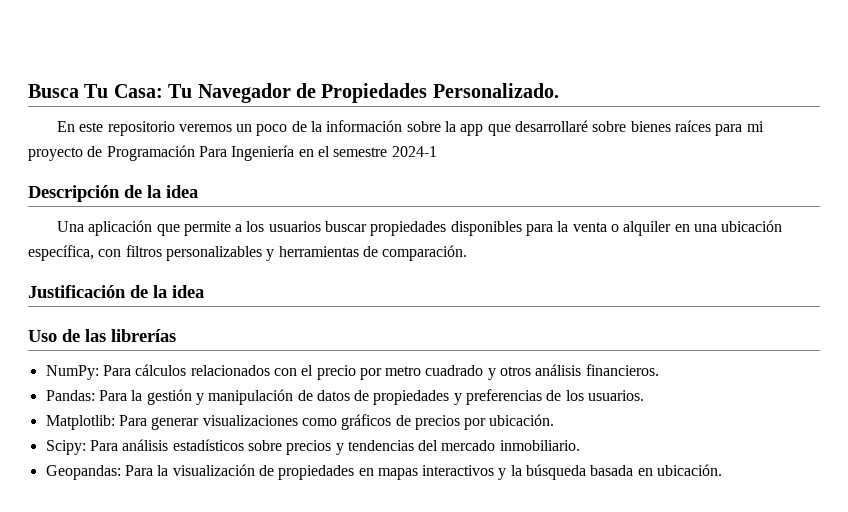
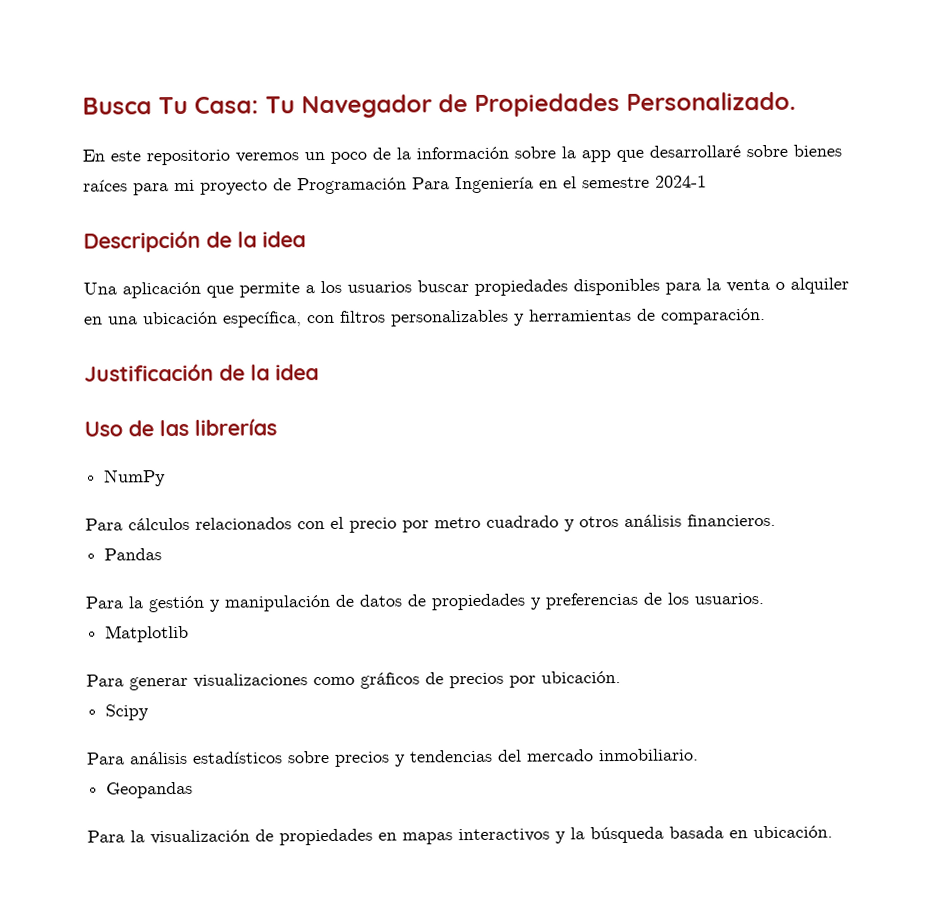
[45,365,99,380] NumPy: -> [104,469,167,487] NumPy //
[45,390,95,401] Pandas: -> [104,548,163,561] Pandas //
[45,415,115,430] Matplotlib: -> [105,624,190,643] Matplotlib //
[45,440,86,455] Scipy: -> [105,704,150,721] Scipy //
[45,465,121,480] Geopandas: -> [106,781,194,799] Geopandas //

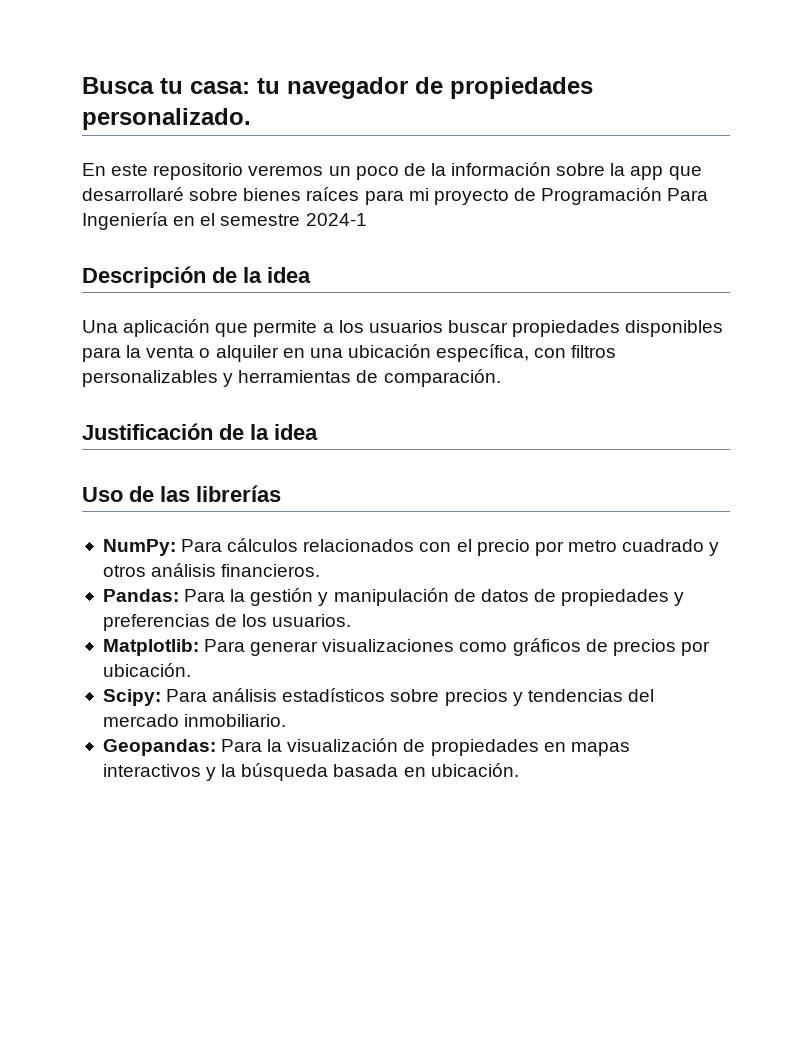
[158,91,796,119] Tu Casa: Tu Navegador de Propiedades Personalizado. -> [160,77,593,99] [82,108,251,130] tu casa: tu navegador de propiedades personalizado.
[104,469,167,487] NumPy // -> [102,539,176,556] NumPy:
[104,548,163,561] Pandas // -> [102,589,179,602] Pandas:
[105,624,190,643] Matplotlib // -> [102,639,199,656] Matplotlib:
[105,704,150,721] Scipy // -> [102,689,161,706] Scipy:
[106,781,194,799] Geopandas // -> [102,739,216,756] Geopandas:

